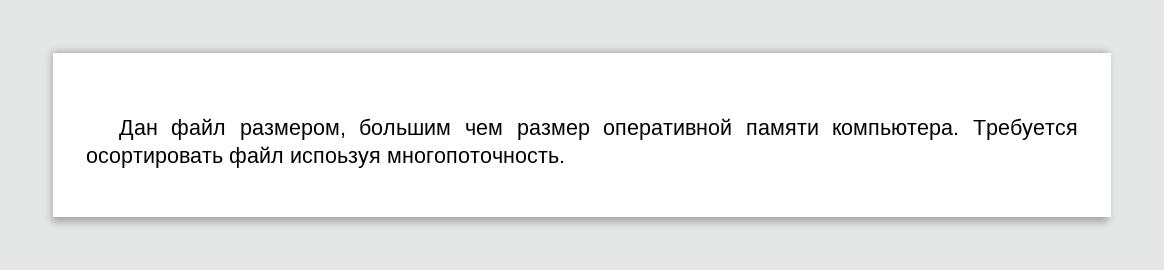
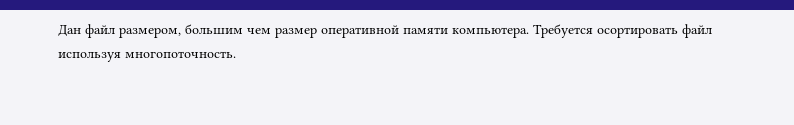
[290,151,381,168] испоьзуя -> [58,52,121,62] используя

